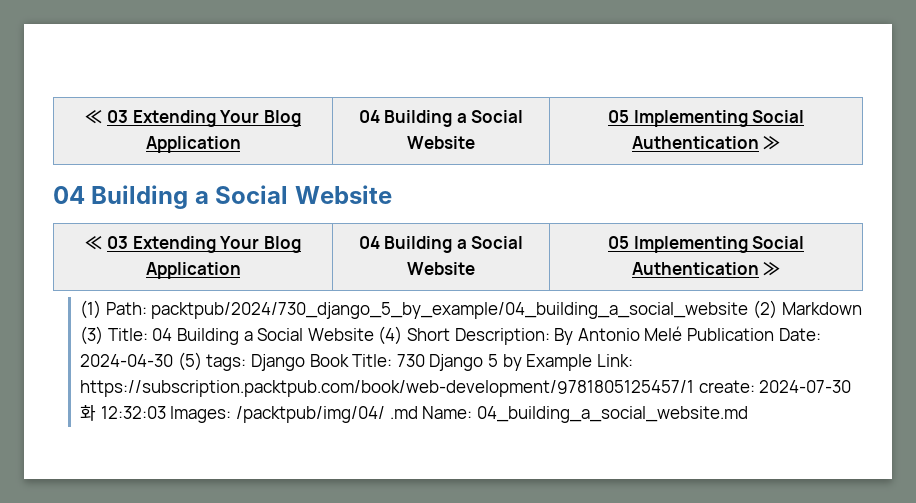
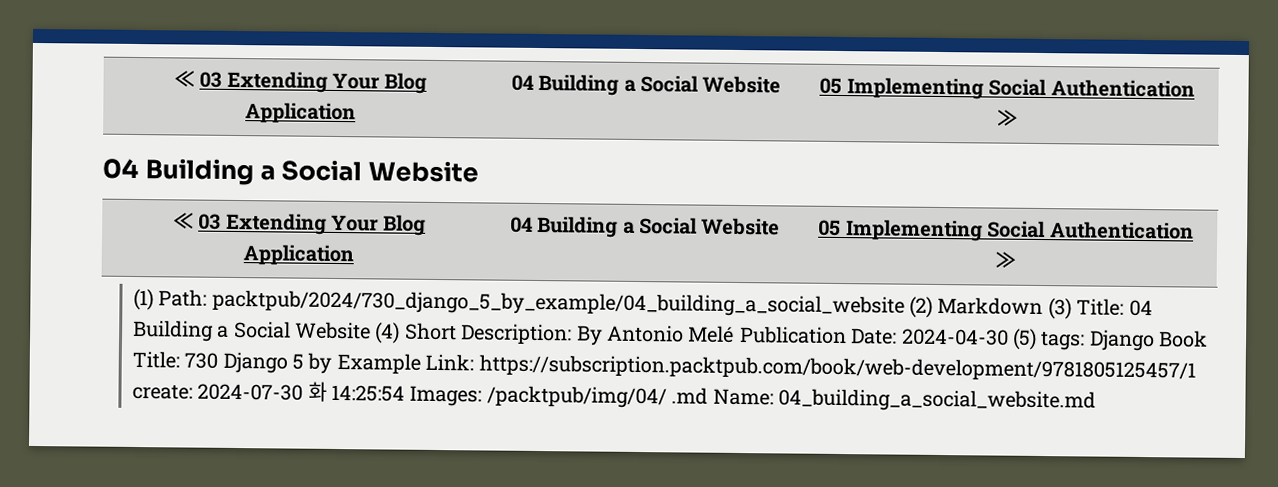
[100,406,166,419] 12:32:03 -> [330,384,405,402] 14:25:54

